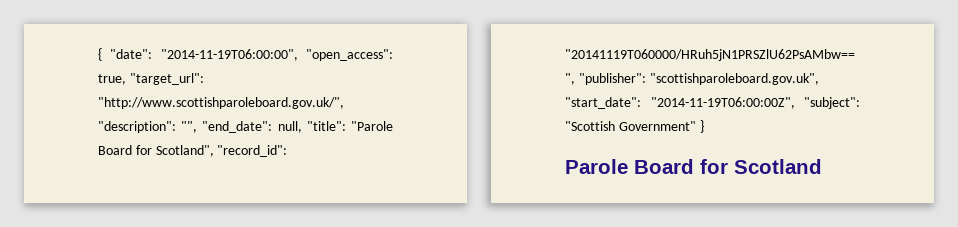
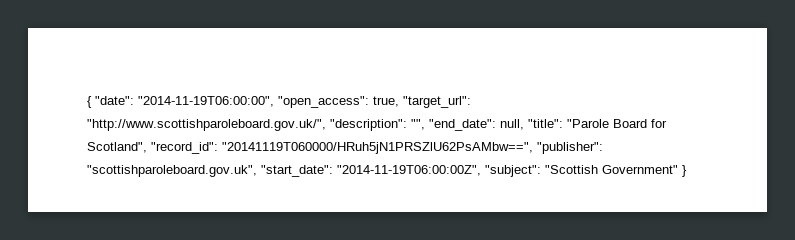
[565,159,822,174] // Parole Board for Scotland -> (687, 171) none

